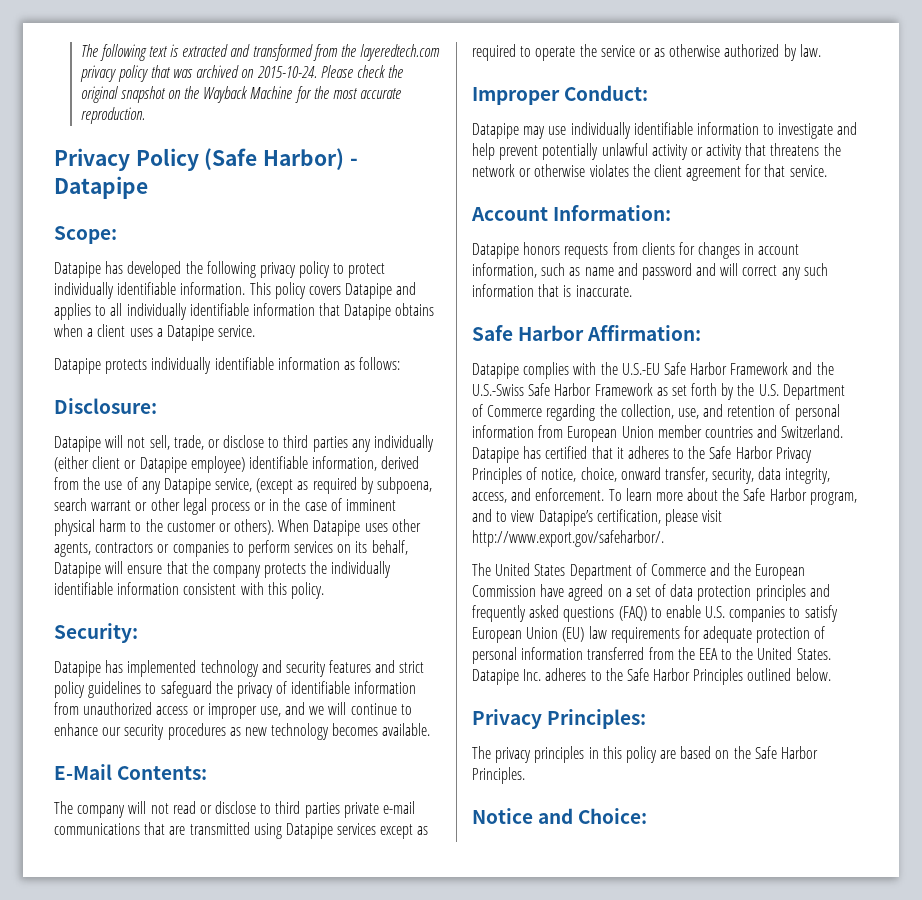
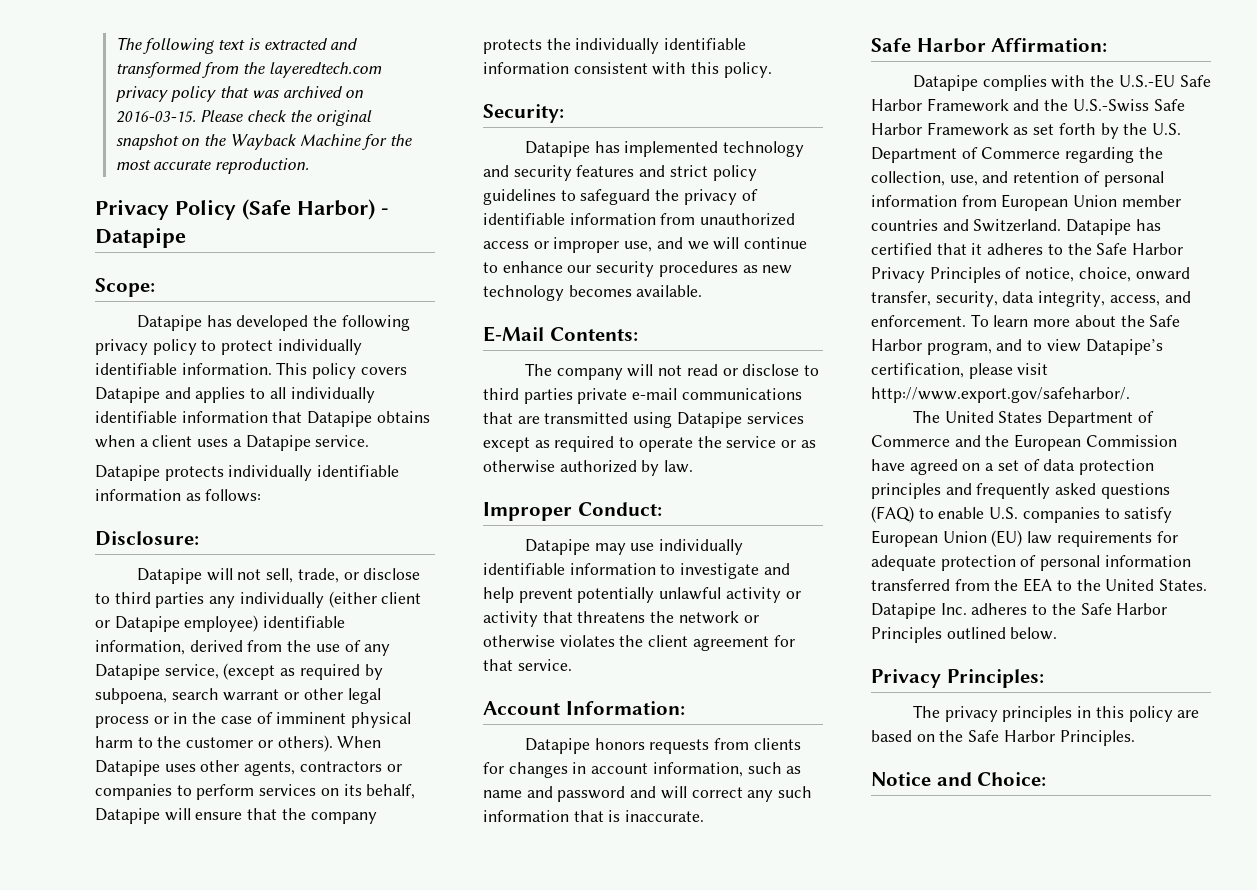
[256,66,317,78] 2015-10-24. -> [115,111,196,123] 2016-03-15.

